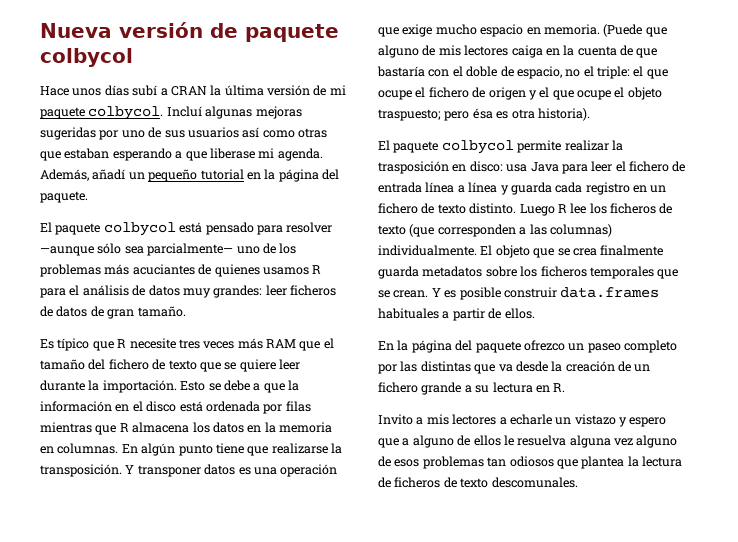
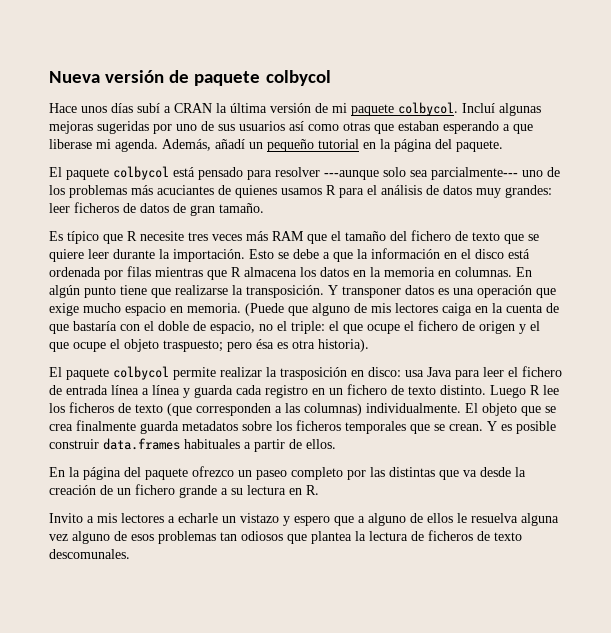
[40,243,234,256] —aunque sólo sea parcialmente— -> [324,167,518,180] ---aunque solo sea parcialmente---

